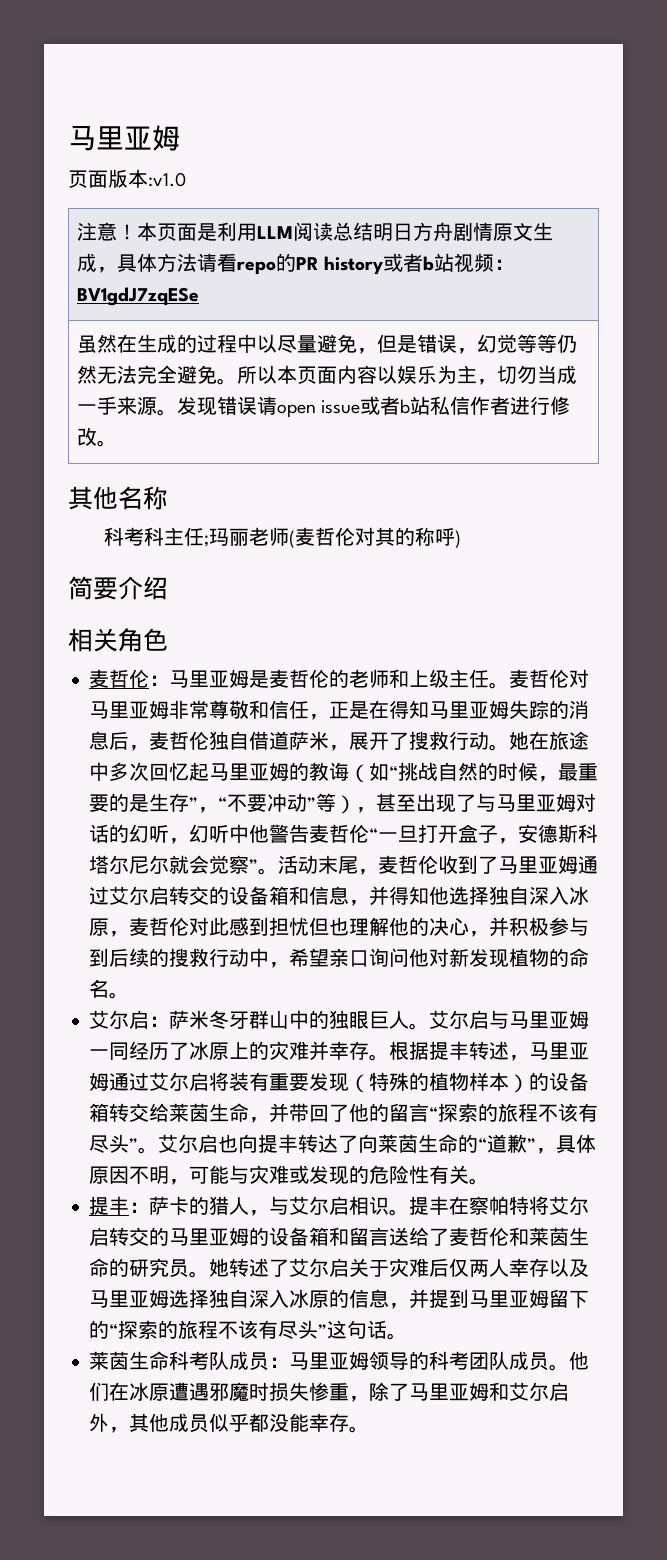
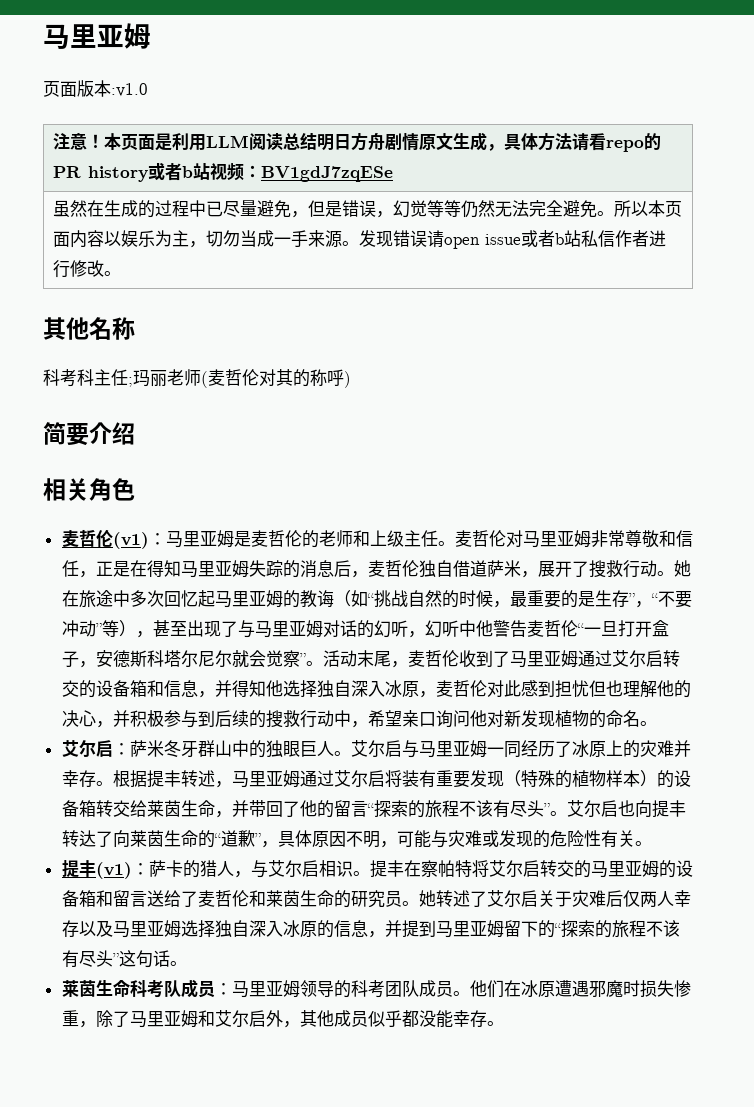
[256,334,277,353] 以 -> [206,201,224,217] 已
(150, 678) none -> [112,532,149,549] (v1)
(130, 1206) none -> [95,862,132,879] (v1)

